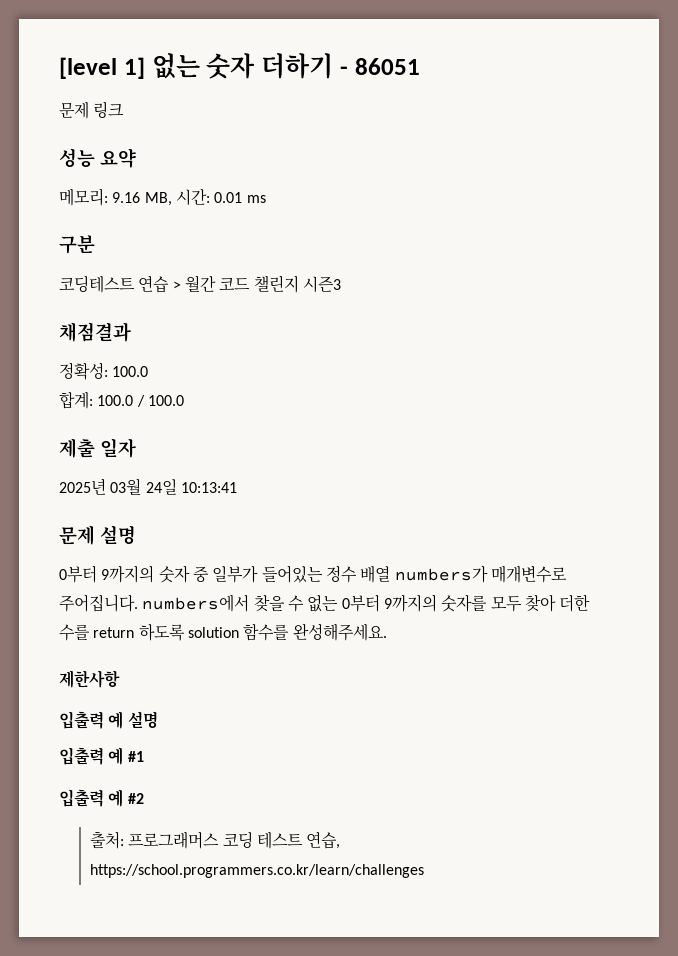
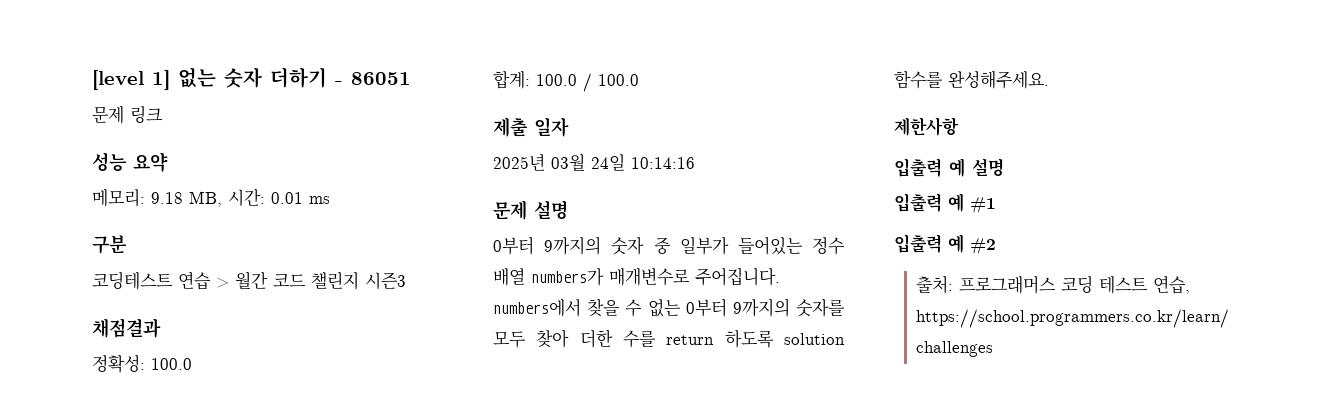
[112,192,141,203] 9.16 -> [151,192,183,204] 9.18
[180,482,237,493] 10:13:41 -> [631,157,695,169] 10:14:16

